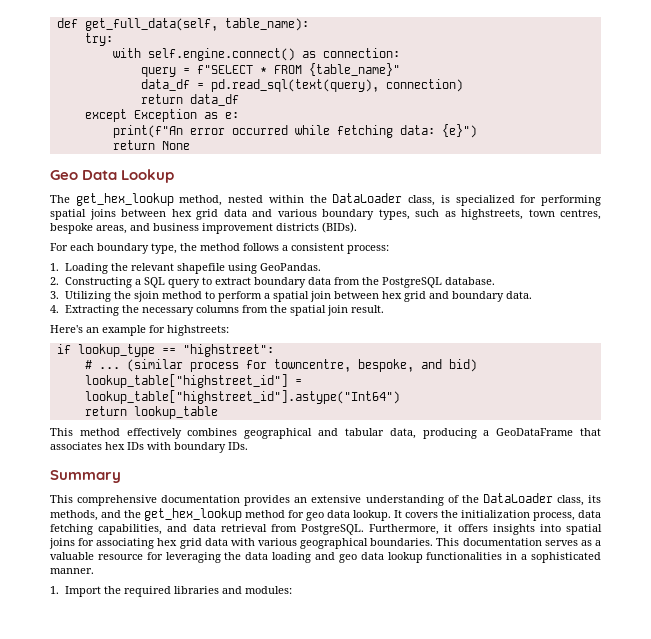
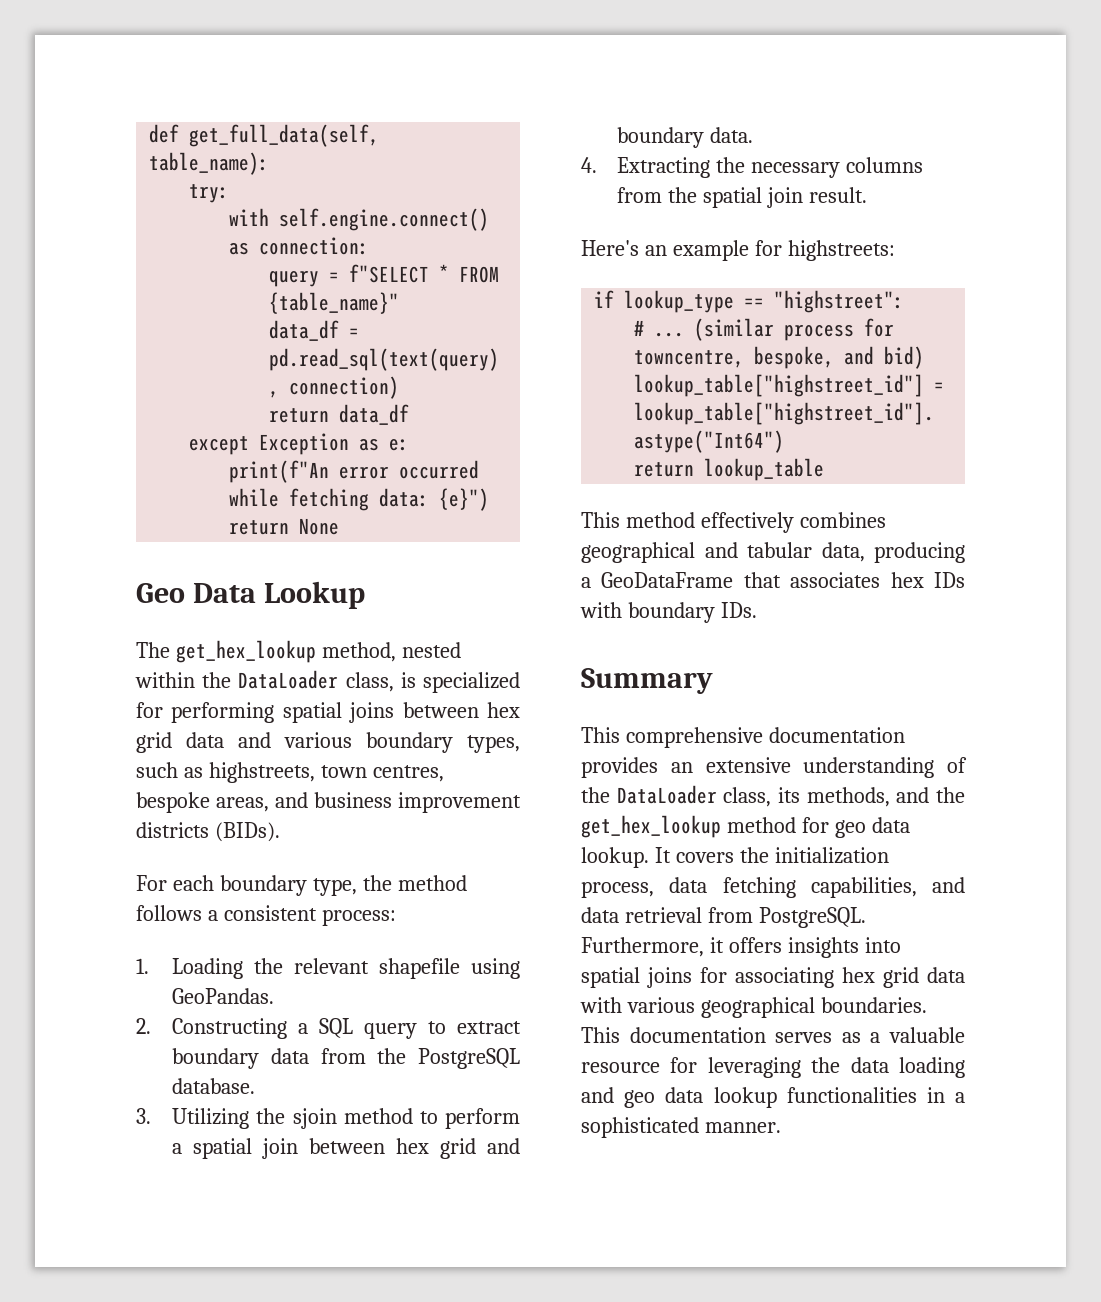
[50,586,292,597] // 1. Import the required libraries and modules: -> (781, 1127) none

